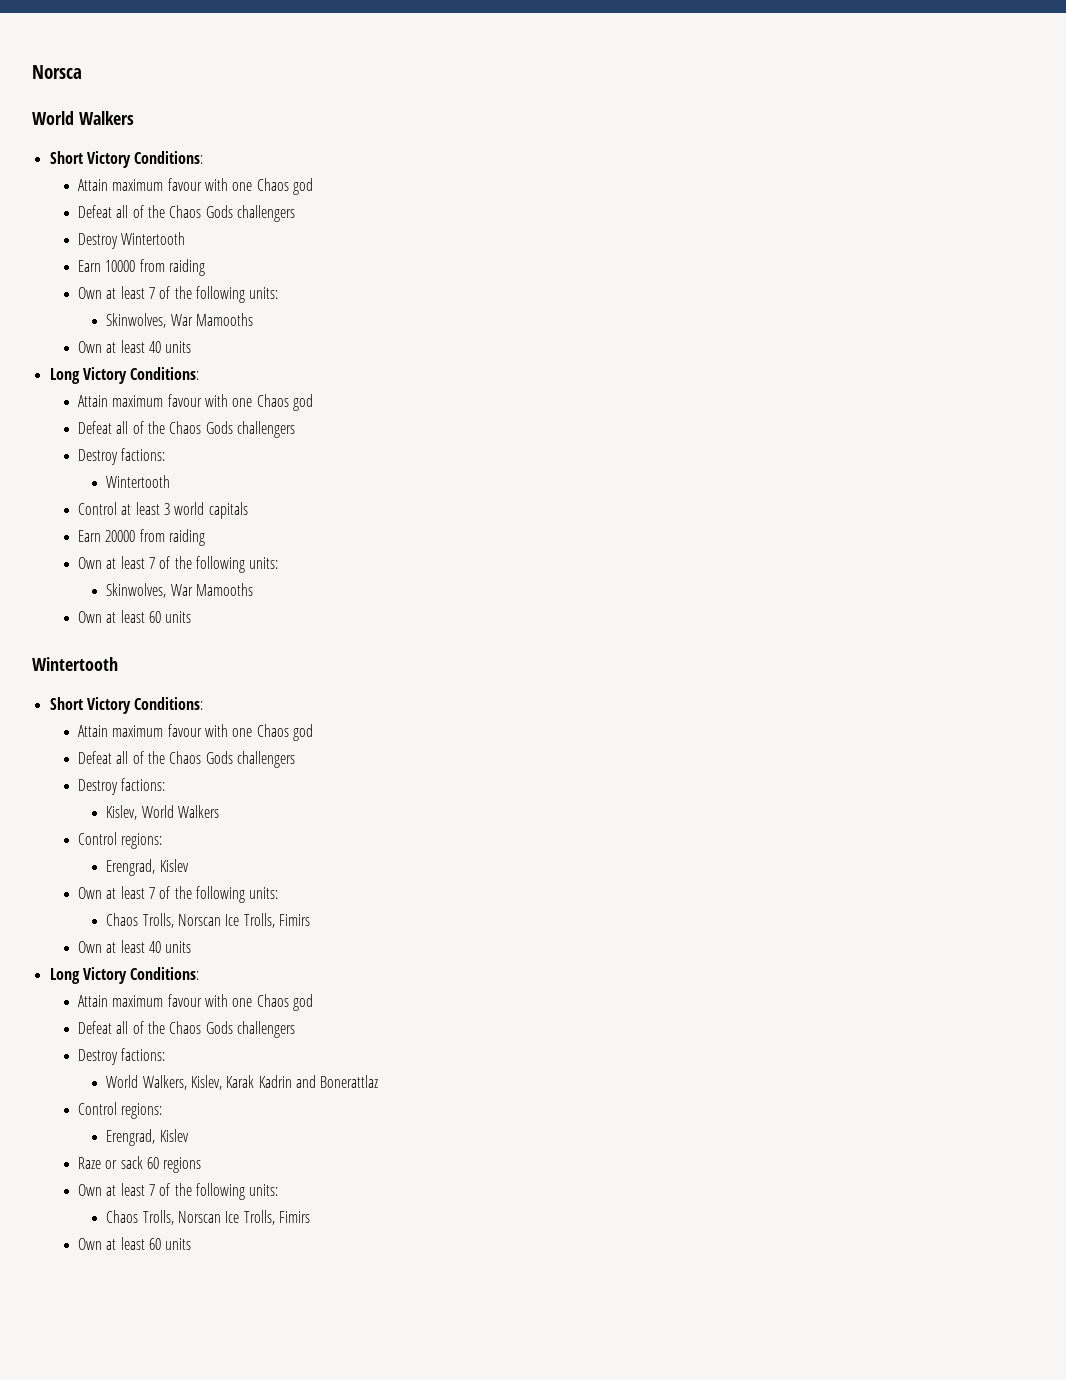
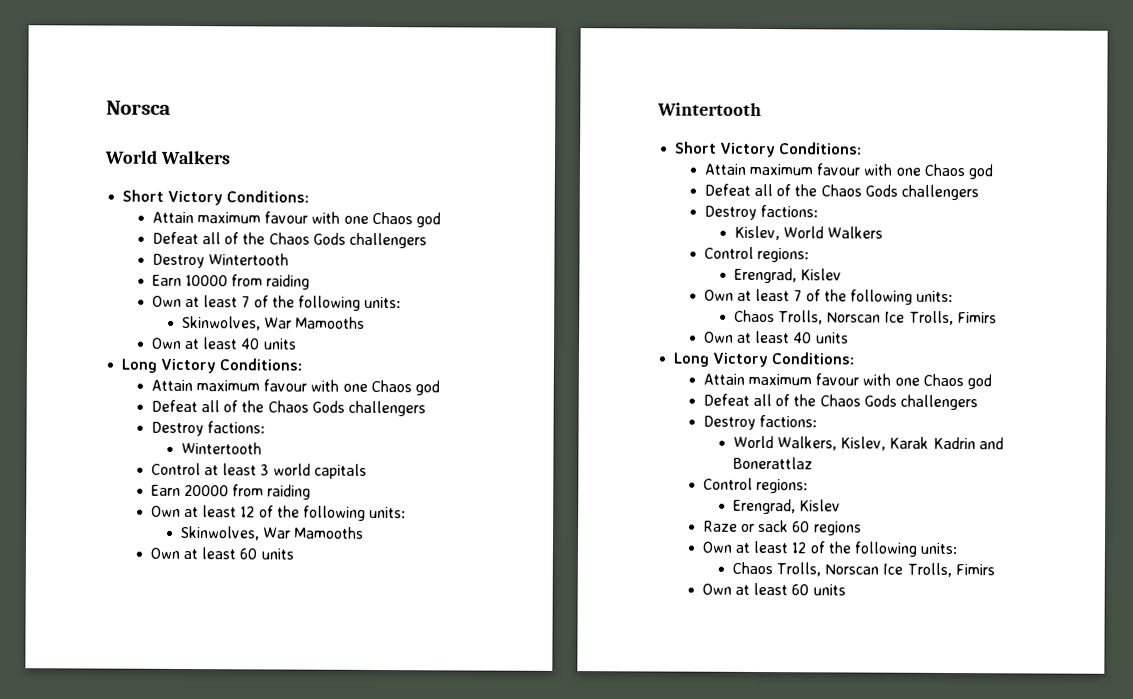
[148,557,155,569] 7 -> [240,506,256,518] 12
[148,1184,155,1196] 7 -> [791,542,807,554] 12

